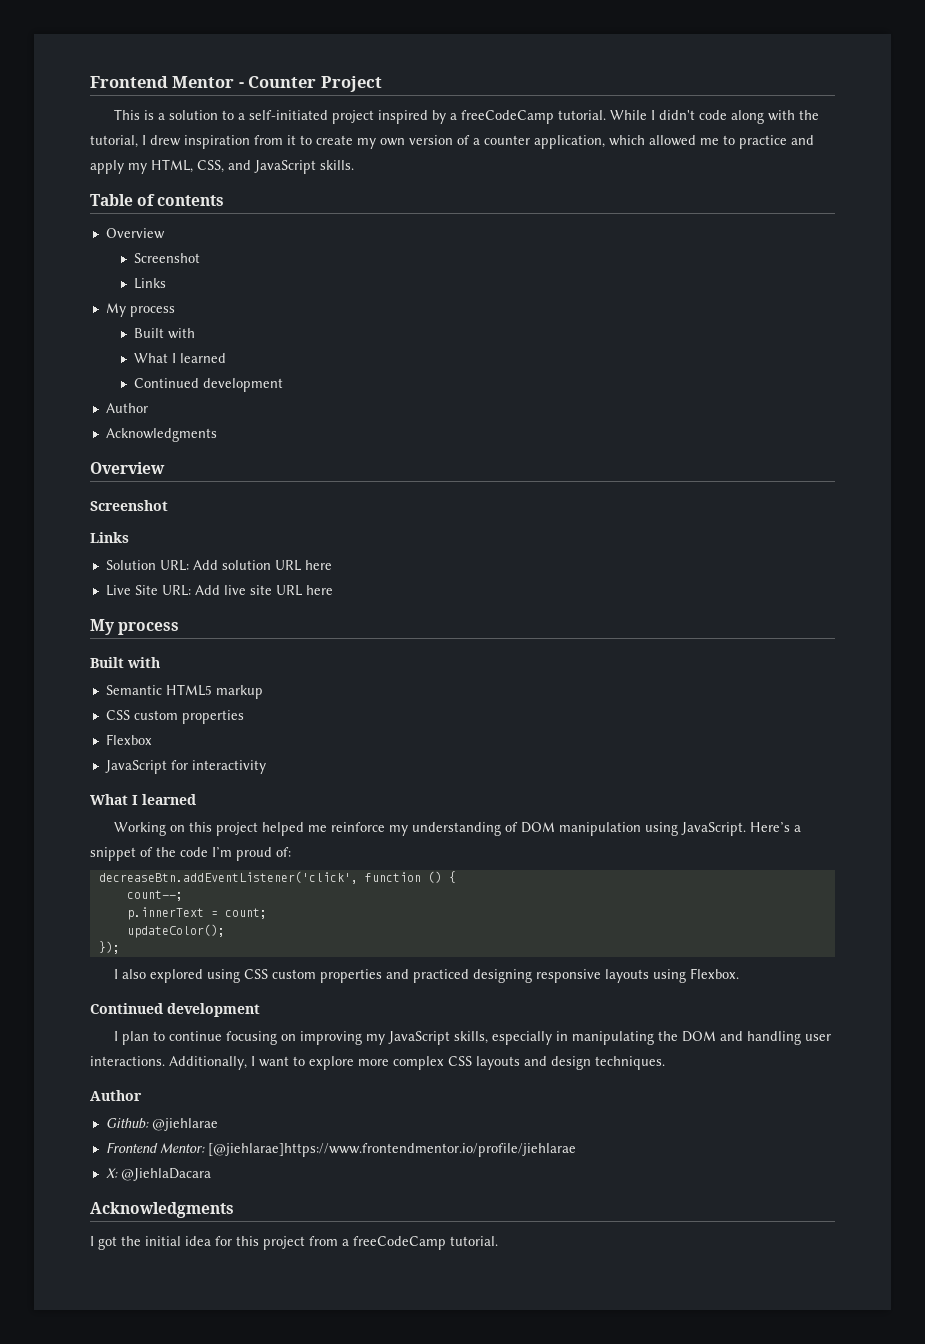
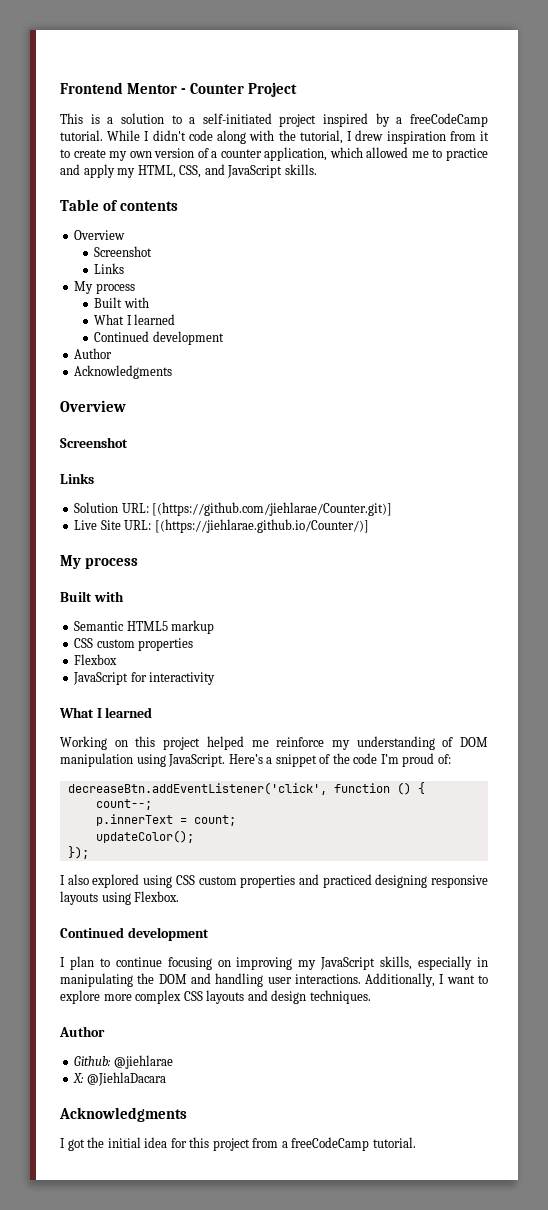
[192,560,332,571] Add solution URL here -> [152,502,393,516] [(https://github.com/jiehlarae/Counter.git)]
[194,585,333,596] Add live site URL here -> [154,519,369,533] [(https://jiehlarae.github.io/Counter/)]
[105,1142,576,1157] // Frontend Mentor: [@jiehlarae]https://www.frontendmentor.io/profile/jiehlarae -> (173, 1062) none

